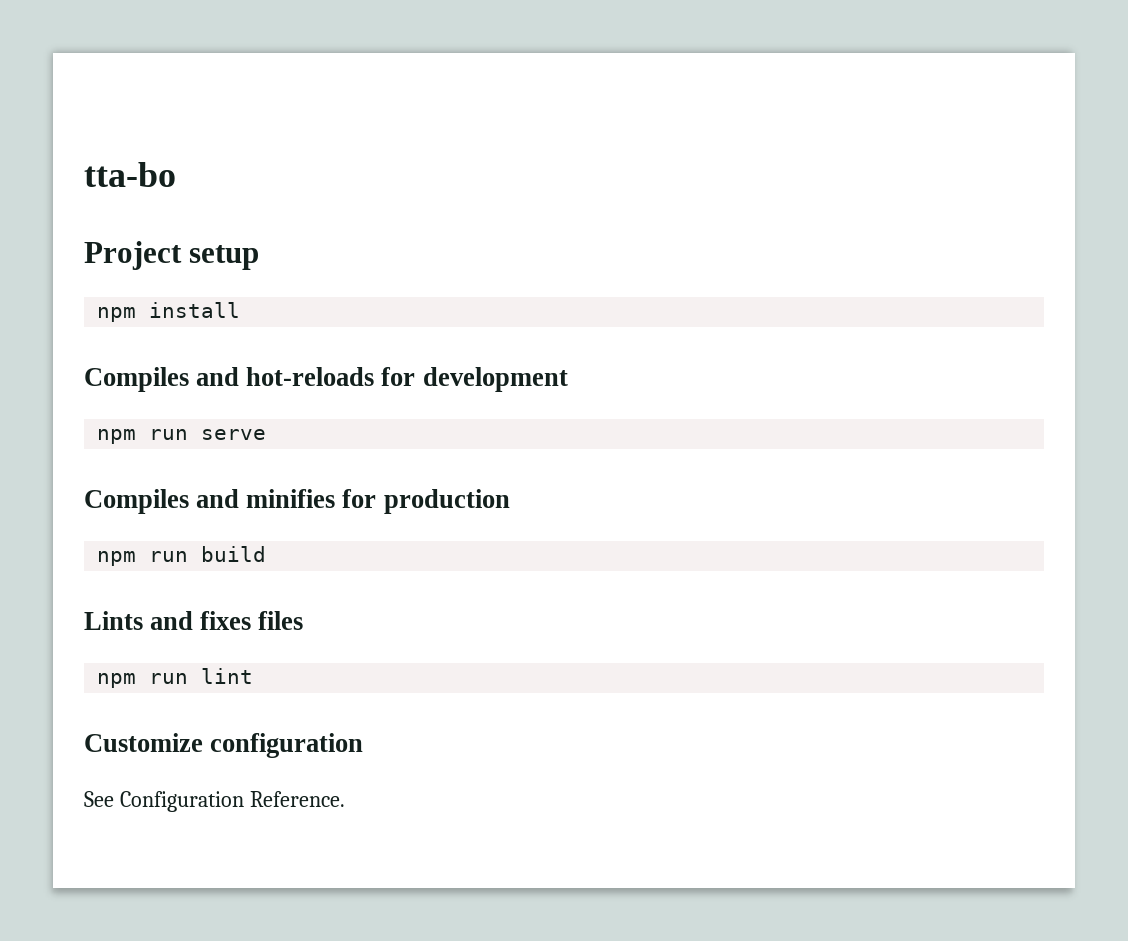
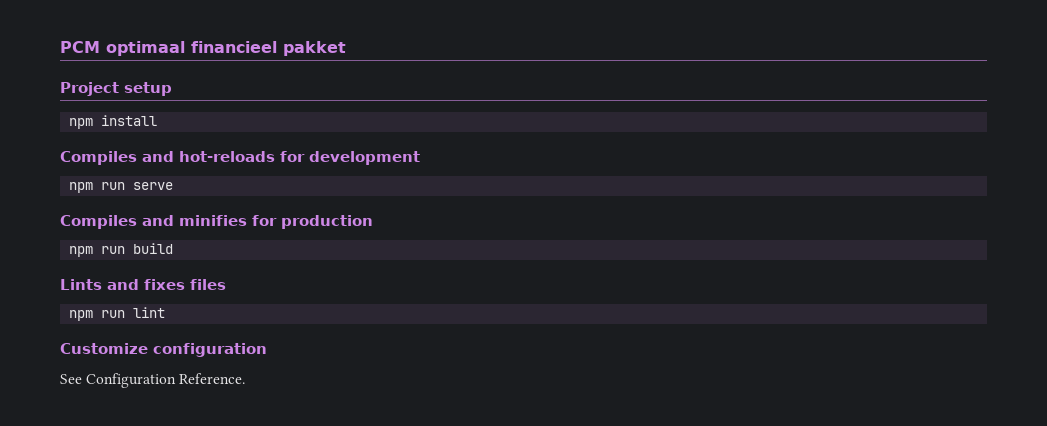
[84,162,176,187] tta-bo -> [60,41,346,56] PCM optimaal financieel pakket

